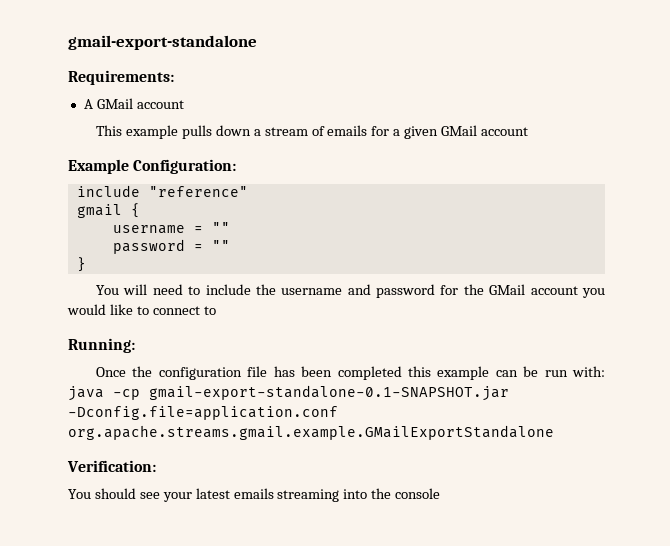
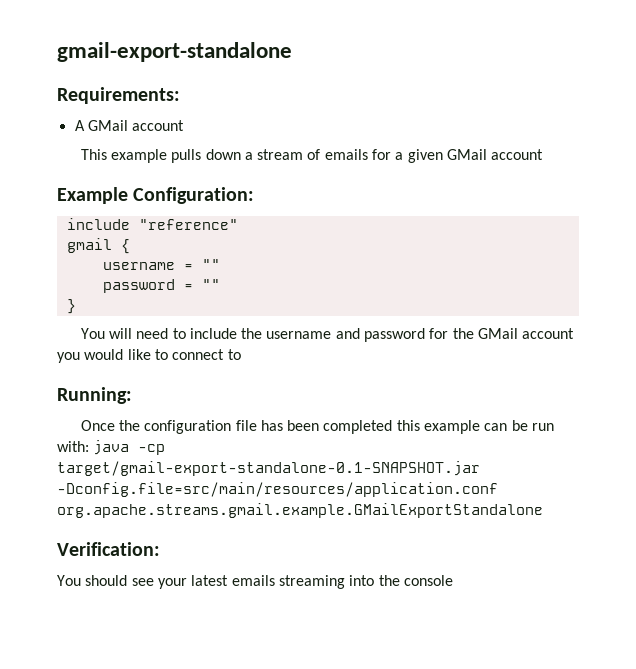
[149,385,509,401] [68,406,338,420] gmail-export-standalone-0.1-SNAPSHOT.jar -Dconfig.file=application.conf -> [57,461,480,476] [57,482,498,497] target/gmail-export-standalone-0.1-SNAPSHOT.jar -Dconfig.file=src/main/resources/application.conf

